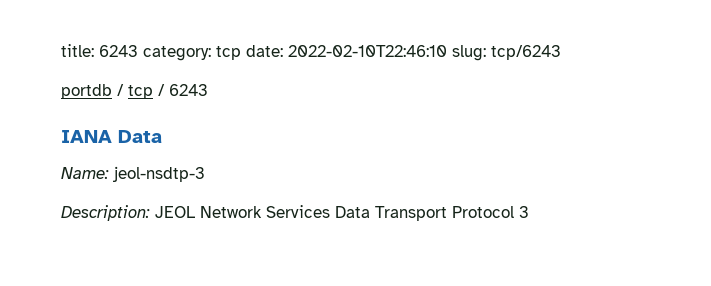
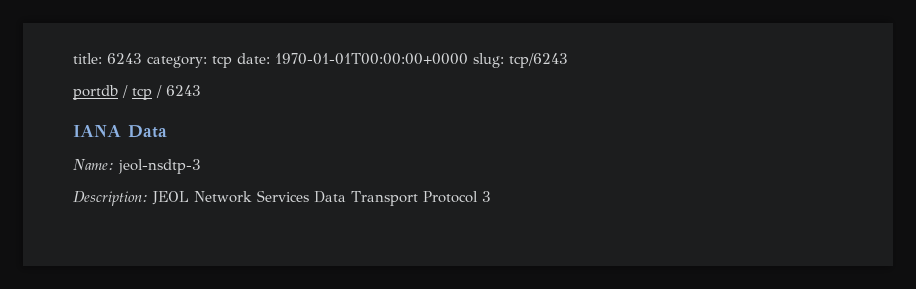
[288,45,447,57] 2022-02-10T22:46:10 -> [275,53,468,65] 1970-01-01T00:00:00+0000

